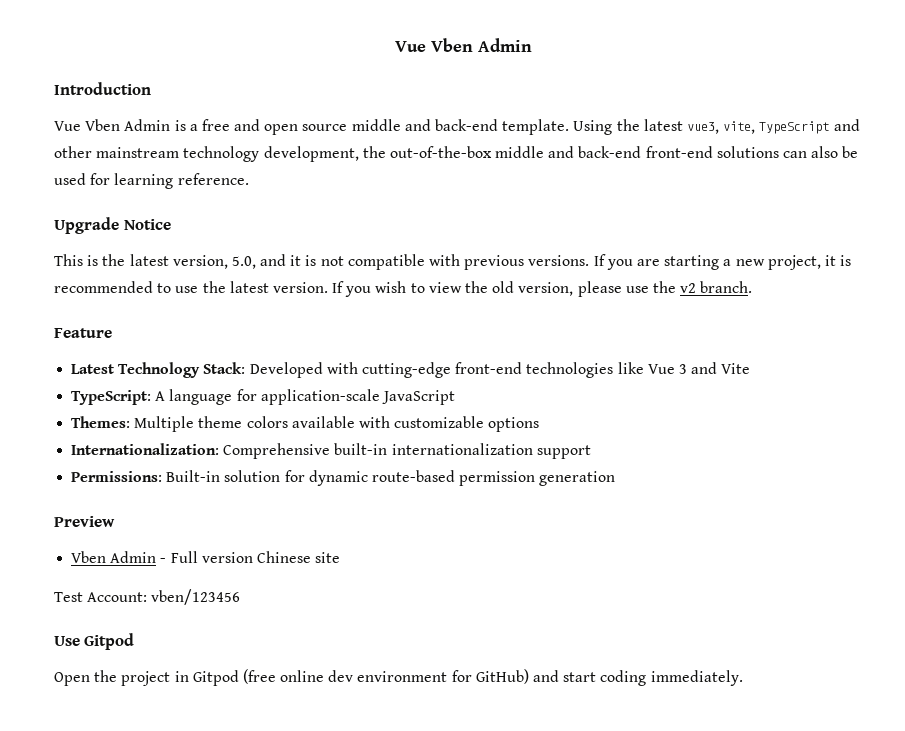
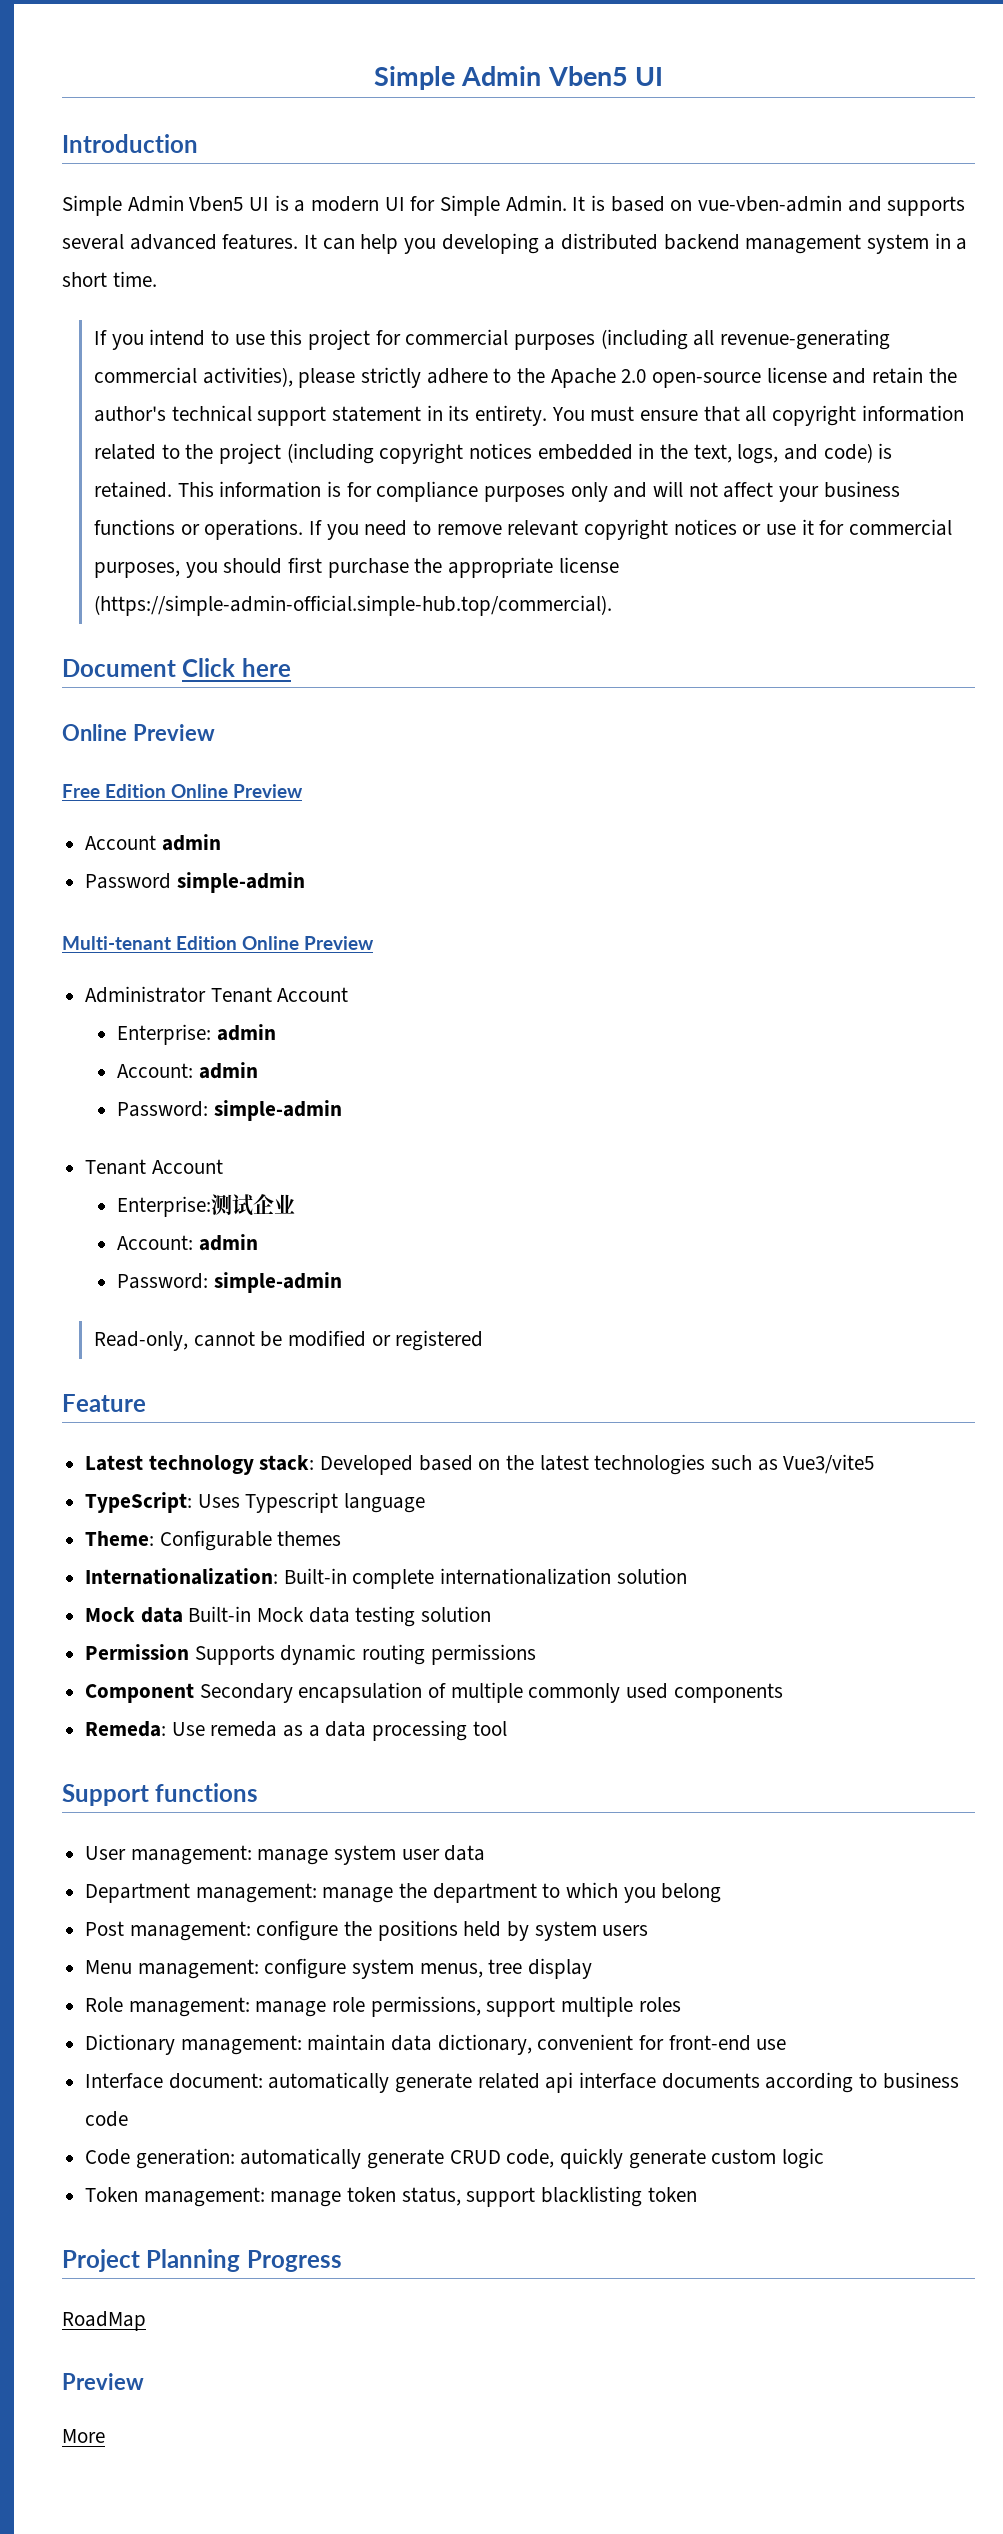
[395,38,532,52] Vue Vben Admin -> [374,66,663,90] Simple Admin Vben5 UI
[54,119,860,135] [54,146,859,162] [54,173,249,189] [54,217,171,234] [54,254,852,270] [54,281,753,297] [54,328,112,338] [71,362,751,378] Vue Vben Admin is a free and open source middle and back-end template. Using the latest vue3, vite, TypeScript and other mainstream technology development, the out-of-the-box middle and back-end front-end solutions can also be used for learning reference. // Upgrade Notice // This is the latest version, 5.0, and it is not compatible with previous versions. If you are starting a new project, it is recommended to use the latest version. If you wish to view the old version, please use the v2 branch. // Feature // Latest Technology Stack: Developed with cutting-edge front-end technologies like Vue 3 and Vite -> [62,195,966,216] [62,233,968,254] [62,271,157,287] [93,329,890,350] [93,367,957,388] [93,405,964,426] [93,443,893,464] [93,481,900,502] [93,519,952,540] [93,557,619,578] [93,595,612,616] [62,658,291,677] [62,724,215,741] [62,784,304,798] [85,834,221,851] [85,872,305,893] [62,936,375,950] [85,986,349,1003] [117,1024,276,1045] [117,1062,258,1079] [117,1100,342,1121] [85,1159,223,1175] [117,1194,296,1217] [117,1234,258,1251] [117,1272,342,1293] [93,1330,484,1351] [62,1394,146,1412] [85,1454,875,1475] Simple Admin Vben5 UI is a modern UI for Simple Admin. It is based on vue-vben-admin and supports several advanced features. It can help you developing a distributed backend management system in a short time. // If you intend to use this project for commercial purposes (including all revenue-generating commercial activities), please strictly adhere to the Apache 2.0 open-source license and retain the author's technical support statement in its entirety. You must ensure that all copyright information related to the project (including copyright notices embedded in the text, logs, and code) is retained. This information is for compliance purposes only and will not affect your business functions or operations. If you need to remove relevant copyright notices or use it for commercial purposes, you should first purchase the appropriate license (https://simple-admin-official.simple-hub.top/commercial). // Document Click here // Online Preview // Free Edition Online Preview // Account admin // Password simple-admin // Multi-tenant Edition Online Preview // Administrator Tenant Account // Enterprise: admin // Account: admin // Password: simple-admin // Tenant Account // Enterprise:测试企业 // Account: admin // Password: simple-admin // Read-only, cannot be modified or registered // Feature // Latest technology stack: Developed based on the latest technologies such as Vue3/vite5
[155,391,166,401] A -> [197,1492,339,1513] Uses Typescript
[236,389,455,405] [71,416,540,432] [71,443,591,459] [71,470,616,486] [54,516,115,527] [71,551,341,563] [54,589,241,605] [54,633,135,650] [54,669,743,686] for application-scale JavaScript // Themes: Multiple theme colors available with customizable options // Internationalization: Comprehensive built-in internationalization support // Permissions: Built-in solution for dynamic route-based permission generation // Preview // Vben Admin - Full version Chinese site // Test Account: vben/123456 // Use Gitpod // Open the project in Gitpod (free online dev environment for GitHub) and start coding immediately. -> [85,1530,342,1551] [85,1568,687,1589] [85,1606,492,1627] [85,1644,536,1665] [85,1682,783,1703] [85,1720,507,1741] [62,1783,259,1806] [85,1845,486,1865] [85,1882,722,1903] [85,1920,649,1941] [85,1958,593,1979] [85,1996,681,2017] [85,2034,787,2055] [85,2072,959,2093] [85,2111,129,2127] [85,2148,825,2169] [85,2186,697,2207] [62,2249,342,2272] [62,2311,146,2331] [62,2373,144,2390] [62,2429,105,2443] // Theme: Configurable themes // Internationalization: Built-in complete internationalization solution // Mock data Built-in Mock data testing solution // Permission Supports dynamic routing permissions // Component Secondary encapsulation of multiple commonly used components // Remeda: Use remeda as a data processing tool // Support functions // User management: manage system user data // Department management: manage the department to which you belong // Post management: configure the positions held by system users // Menu management: configure system menus, tree display // Role management: manage role permissions, support multiple roles // Dictionary management: maintain data dictionary, convenient for front-end use // Interface document: automatically generate related api interface documents according to business code // Code generation: automatically generate CRUD code, quickly generate custom logic // Token management: manage token status, support blacklisting token // Project Planning Progress // RoadMap // Preview // More

